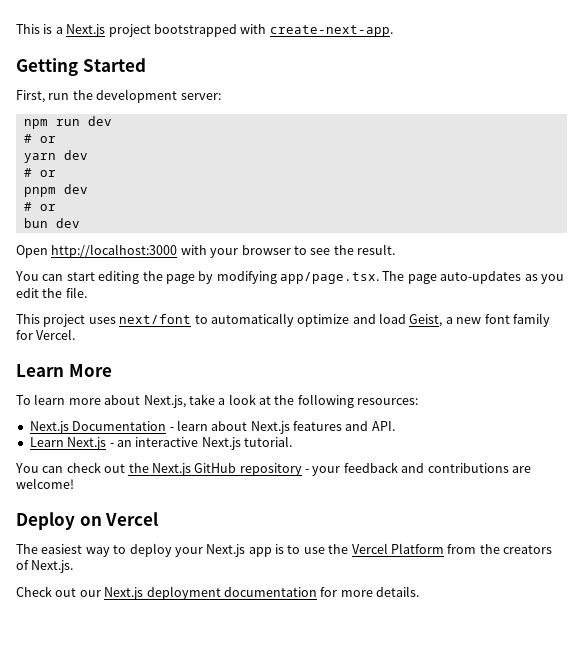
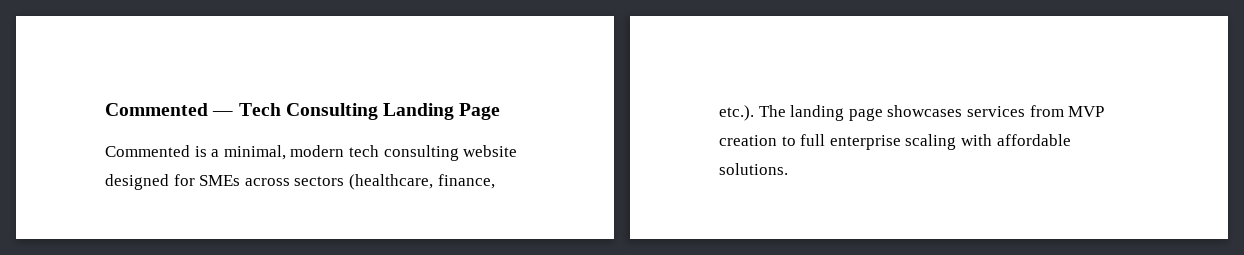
[16,24,393,37] [16,58,146,76] [16,89,221,103] [23,116,112,129] [23,134,56,143] [23,150,88,163] [23,168,56,177] [23,184,88,197] [23,202,56,211] [23,218,80,228] [16,244,395,258] [15,271,564,284] [16,287,87,298] [16,313,550,327] [16,329,76,340] [16,364,112,377] [16,394,419,408] [29,420,395,434] [29,436,292,450] [15,462,531,476] [16,478,74,489] [16,512,159,530] [16,543,552,557] [16,560,74,573] [16,586,419,600] This is a Next.js project bootstrapped with create-next-app. // Getting Started // First, run the development server: // npm run dev // # or // yarn dev // # or // pnpm dev // # or // bun dev // Open http://localhost:3000 with your browser to see the result. // You can start editing the page by modifying app/page.tsx. The page auto-updates as you edit the file. // This project uses next/font to automatically optimize and load Geist, a new font family for Vercel. // Learn More // To learn more about Next.js, take a look at the following resources: // Next.js Documentation - learn about Next.js features and API. // Learn Next.js - an interactive Next.js tutorial. // You can check out the Next.js GitHub repository - your feedback and contributions are welcome! // Deploy on Vercel // The easiest way to deploy your Next.js app is to use the Vercel Platform from the creators of Next.js. // Check out our Next.js deployment documentation for more details. -> [105,103,501,120] [105,145,518,161] [105,174,495,190] [719,105,1105,121] [719,134,1071,150] [719,163,788,175] Commented — Tech Consulting Landing Page // Commented is a minimal, modern tech consulting website designed for SMEs across sectors (healthcare, finance, etc.). The landing page showcases services from MVP creation to full enterprise scaling with affordable solutions.

